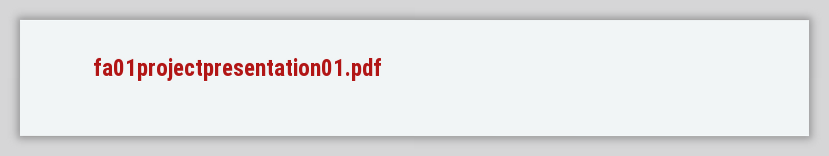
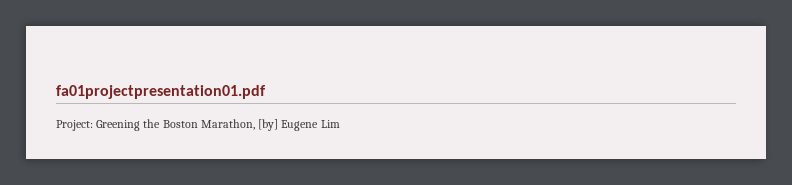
(383, 69) none -> [56,119,340,131] // Project: Greening the Boston Marathon, [by] Eugene Lim

